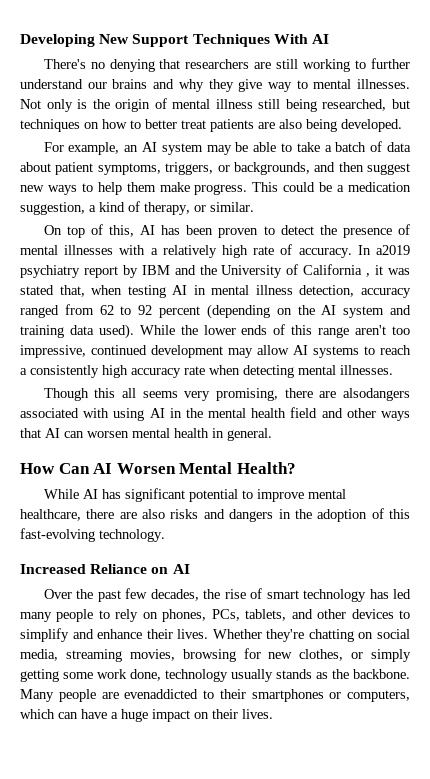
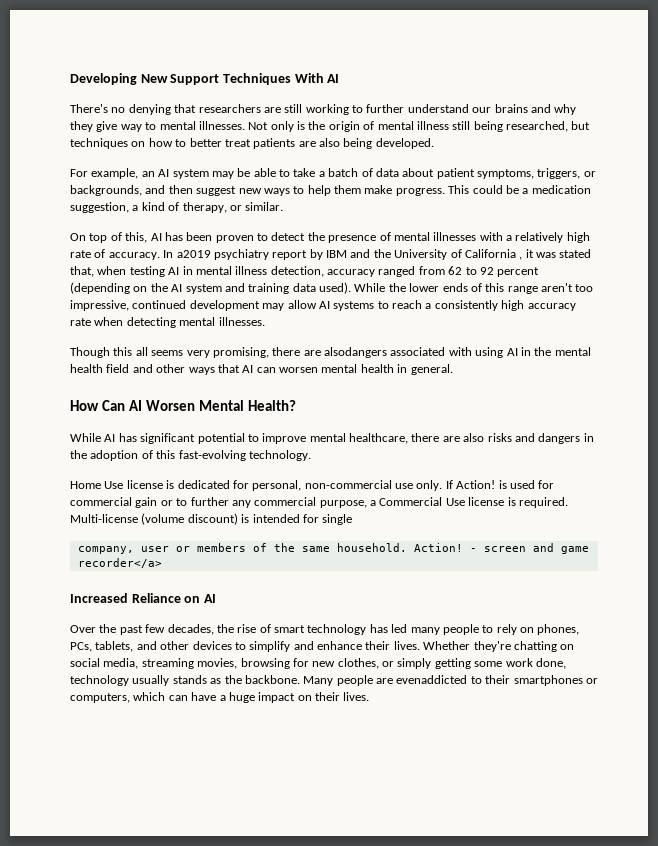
(165, 535) none -> [70,480,555,491] [70,497,568,508] [70,513,353,525] [77,543,589,554] [77,558,162,568] // Home Use license is dedicated for personal, non-commercial use only. If Action! is used for commercial gain or to further any commercial purpose, a Commercial Use license is required. Multi-license (volume discount) is intended for single // company, user or members of the same household. Action! - screen and game recorder</a>

